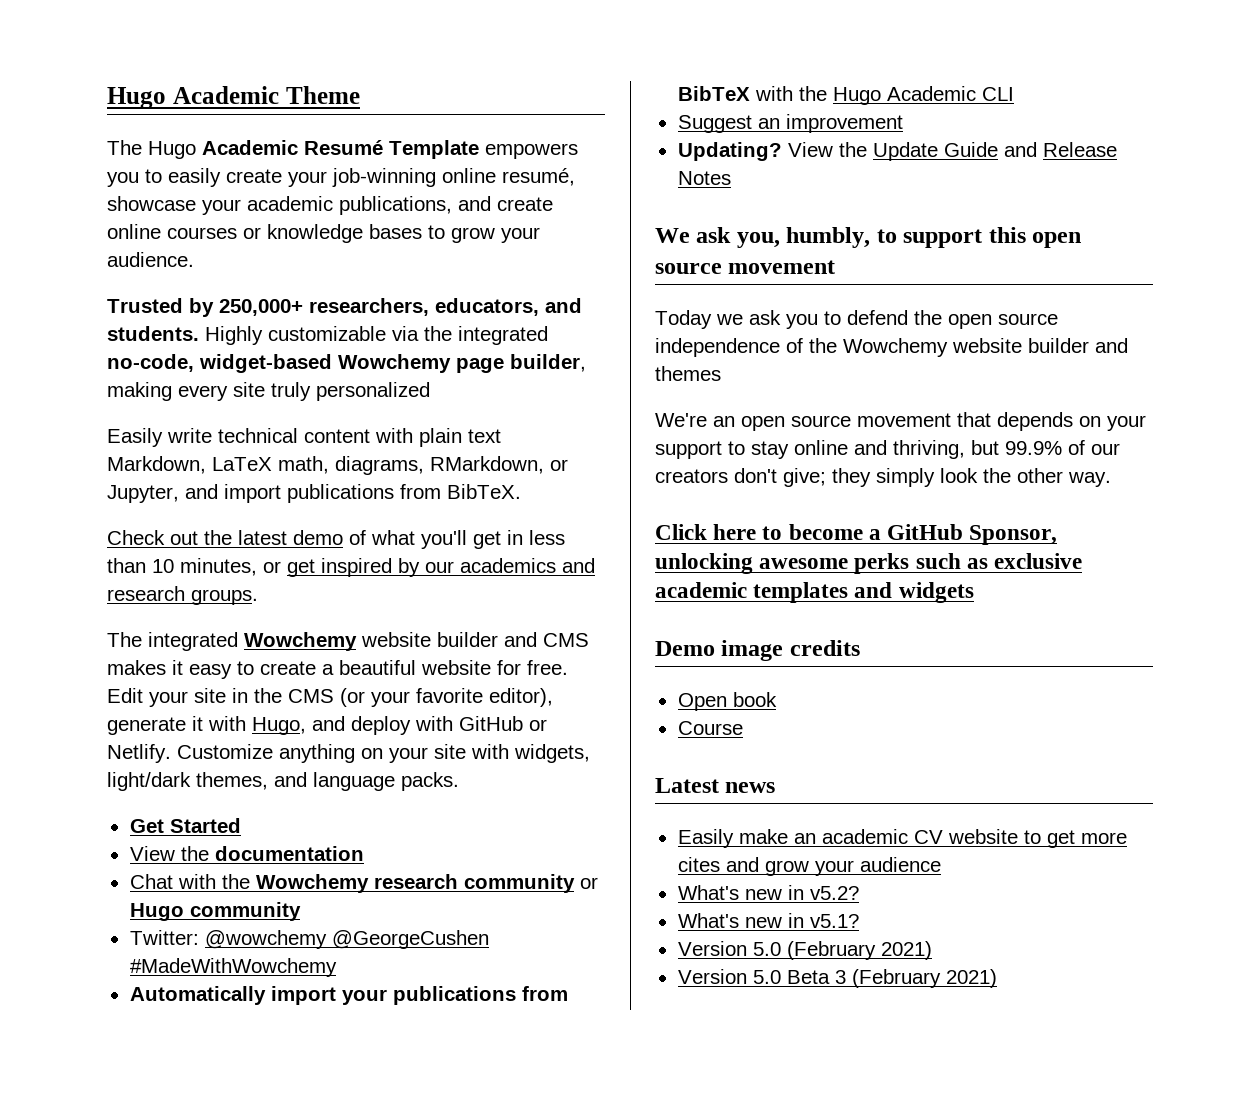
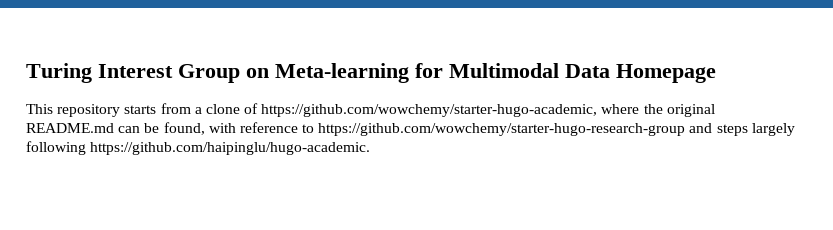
[107,86,360,109] [107,140,578,159] [107,168,575,187] [107,196,553,215] [107,224,540,243] [107,252,194,267] [107,298,582,317] [107,326,548,345] [107,354,586,373] [107,382,430,401] [107,428,501,447] [107,456,568,475] [107,484,521,503] [107,530,565,549] [107,558,595,577] [107,586,258,605] [107,632,589,651] [107,660,568,679] [107,688,553,707] [107,716,547,735] [107,744,590,763] [107,772,459,791] [129,818,241,833] [129,846,364,861] [129,874,598,893] [129,902,301,921] [129,930,489,949] [129,958,337,977] [129,986,568,1005] [677,86,1014,105] [677,114,903,133] [677,142,1117,161] [677,171,731,185] [655,227,1082,248] [655,260,836,274] [655,310,1058,329] [655,338,1128,357] [655,366,721,381] [655,412,1146,431] [655,440,1120,459] [655,468,1111,487] [655,524,1058,545] [655,553,1083,574] [655,582,974,603] [655,640,860,661] [677,692,777,711] [677,721,743,735] [655,778,776,793] [677,829,1127,848] [677,857,941,876] [677,885,859,900] [677,913,859,928] [677,941,932,960] [677,969,997,988] Hugo Academic Theme // The Hugo Academic Resumé Template empowers you to easily create your job-winning online resumé, showcase your academic publications, and create online courses or knowledge bases to grow your audience. // Trusted by 250,000+ researchers, educators, and students. Highly customizable via the integrated no-code, widget-based Wowchemy page builder, making every site truly personalized // Easily write technical content with plain text Markdown, LaTeX math, diagrams, RMarkdown, or Jupyter, and import publications from BibTeX. // Check out the latest demo of what you'll get in less than 10 minutes, or get inspired by our academics and research groups. // The integrated Wowchemy website builder and CMS makes it easy to create a beautiful website for free. Edit your site in the CMS (or your favorite editor), generate it with Hugo, and deploy with GitHub or Netlify. Customize anything on your site with widgets, light/dark themes, and language packs. // Get Started // View the documentation // Chat with the Wowchemy research community or Hugo community // Twitter: @wowchemy @GeorgeCushen #MadeWithWowchemy // Automatically import your publications from BibTeX with the Hugo Academic CLI // Suggest an improvement // Updating? View the Update Guide and Release Notes // We ask you, humbly, to support this open source movement // Today we ask you to defend the open source independence of the Wowchemy website builder and themes // We're an open source movement that depends on your support to stay online and thriving, but 99.9% of our creators don't give; they simply look the other way. // Click here to become a GitHub Sponsor, unlocking awesome perks such as exclusive academic templates and widgets // Demo image credits // Open book // Course // Latest news // Easily make an academic CV website to get more cites and grow your audience // What's new in v5.2? // What's new in v5.1? // Version 5.0 (February 2021) // Version 5.0 Beta 3 (February 2021) -> [26,63,716,83] [26,103,715,117] [26,122,795,136] [26,141,371,155] Turing Interest Group on Meta-learning for Multimodal Data Homepage // This repository starts from a clone of https://github.com/wowchemy/starter-hugo-academic, where the original README.md can be found, with reference to https://github.com/wowchemy/starter-hugo-research-group and steps largely following https://github.com/haipinglu/hugo-academic.

